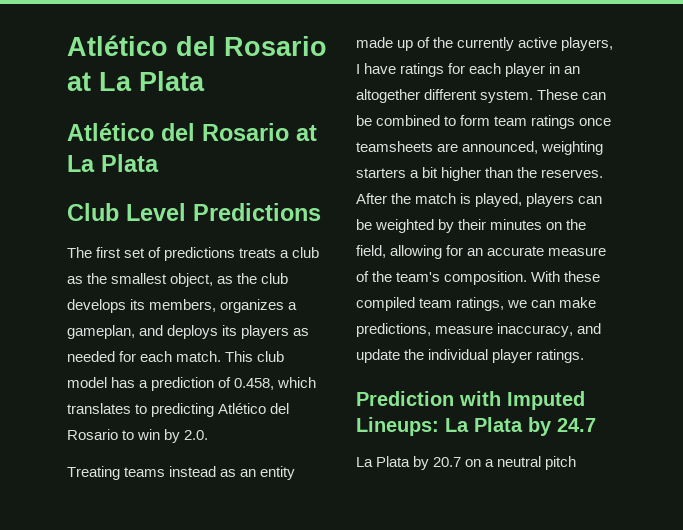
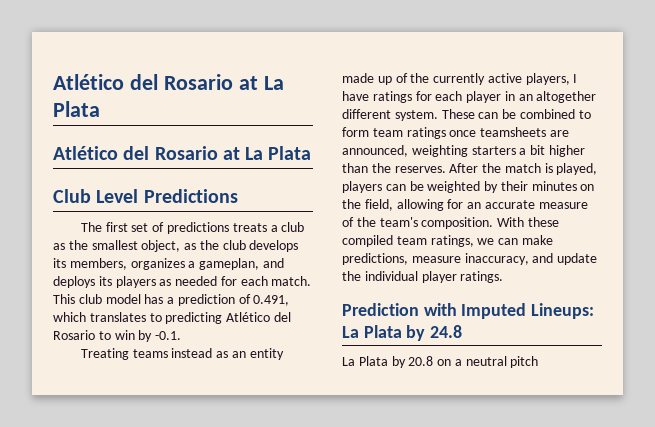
[234,378,275,390] 0.458, -> [253,295,290,306] 0.491,
[184,430,209,440] 2.0. -> [155,331,182,340] -0.1.
[557,418,596,432] [356,456,462,470] 24.7 // La Plata by 20.7 -> [430,325,463,338] [342,356,434,368] 24.8 // La Plata by 20.8

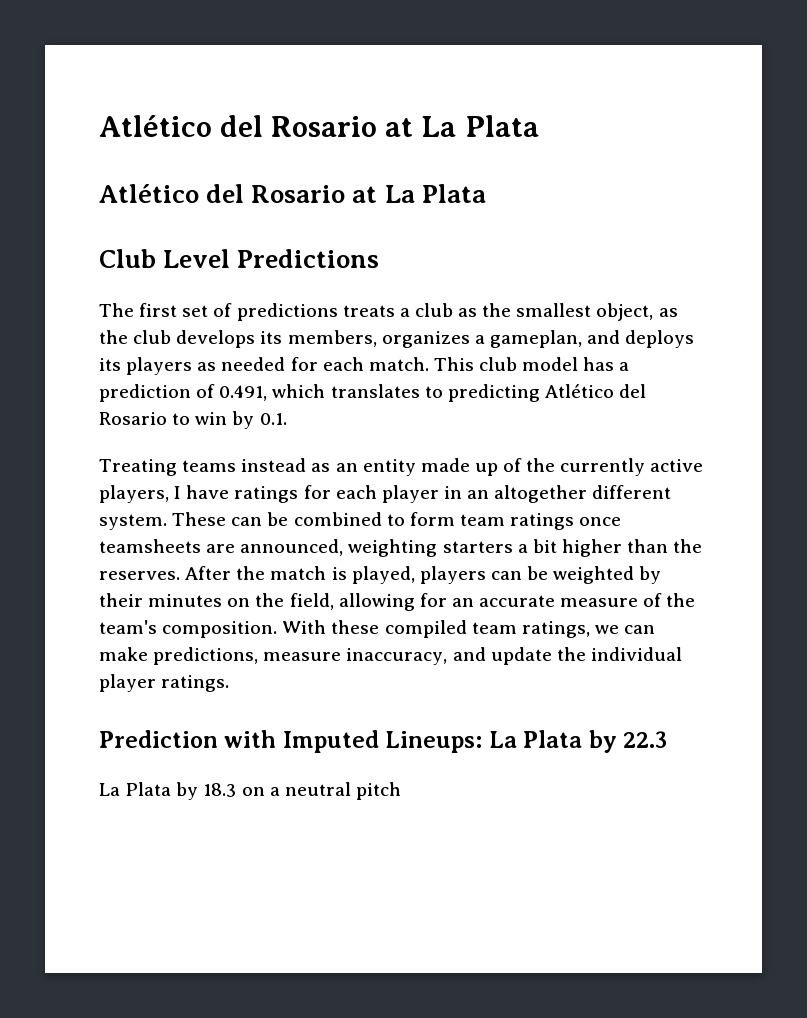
[155,331,182,340] -0.1. -> [259,413,287,425] 0.1.
[430,325,463,338] [342,356,434,368] 24.8 // La Plata by 20.8 -> [623,731,668,748] [99,782,237,800] 22.3 // La Plata by 18.3

